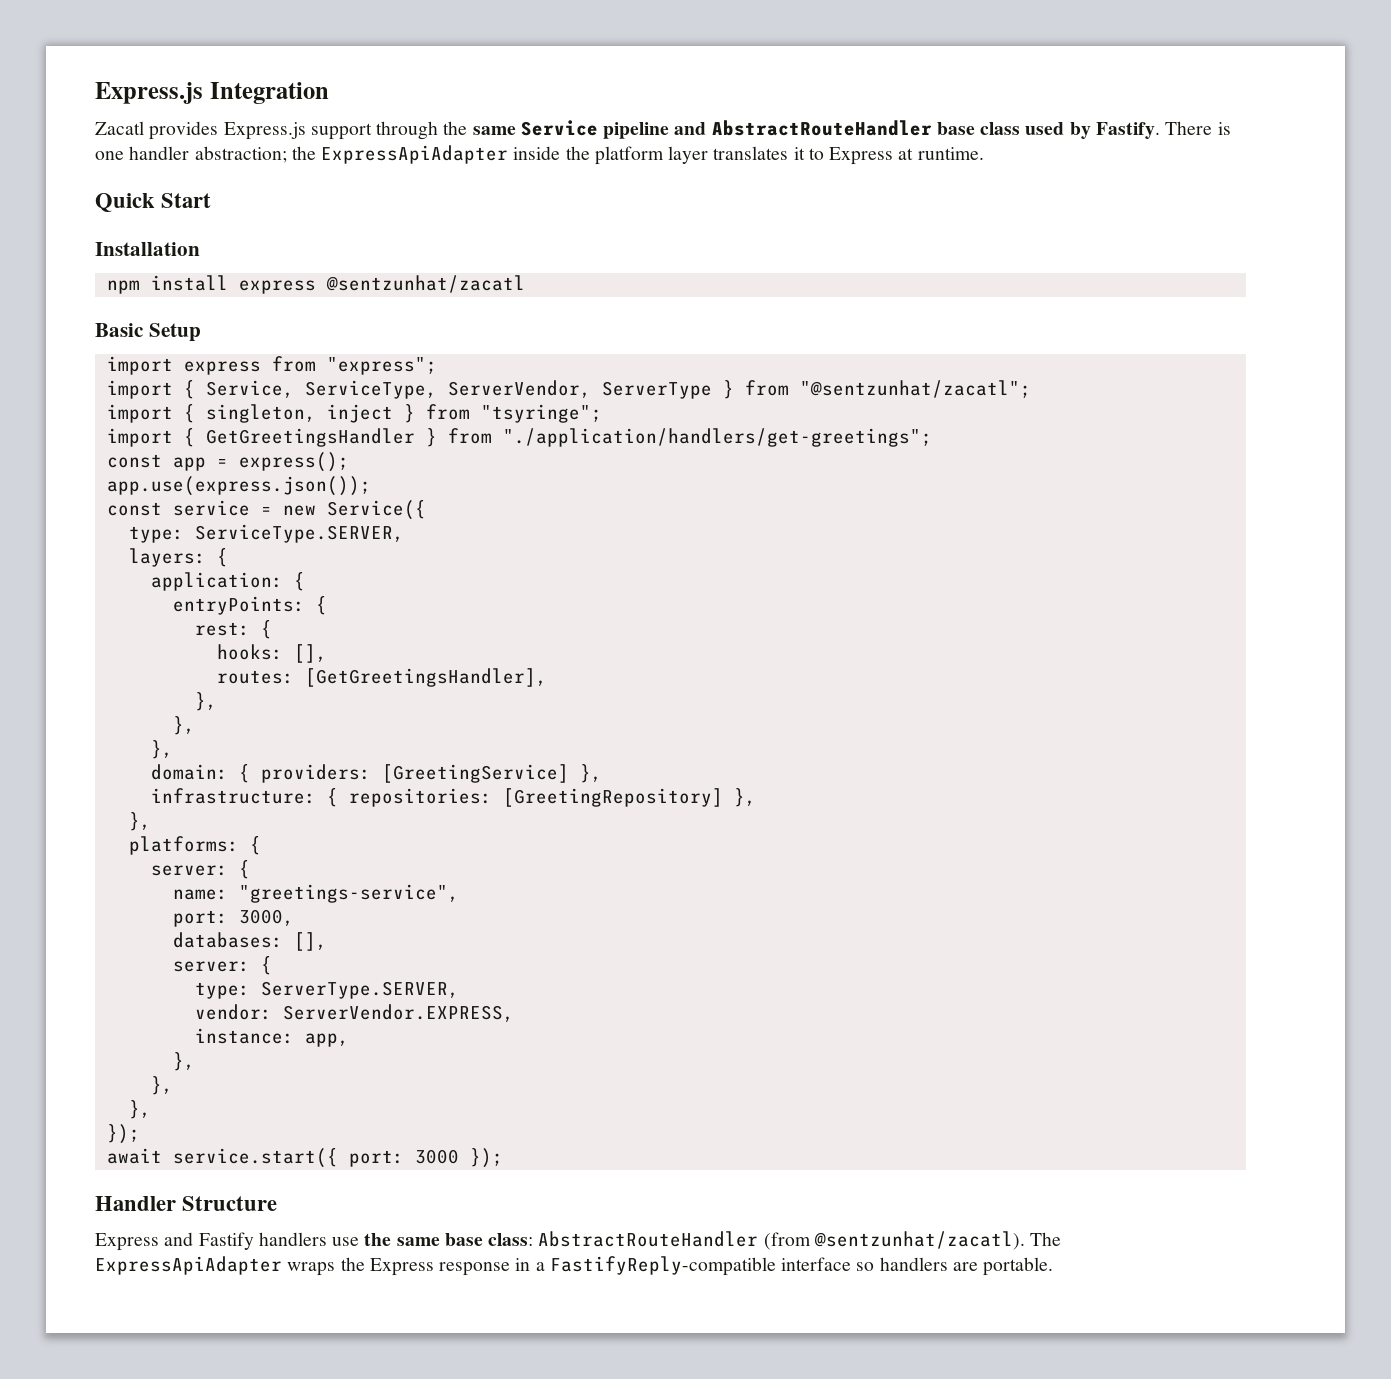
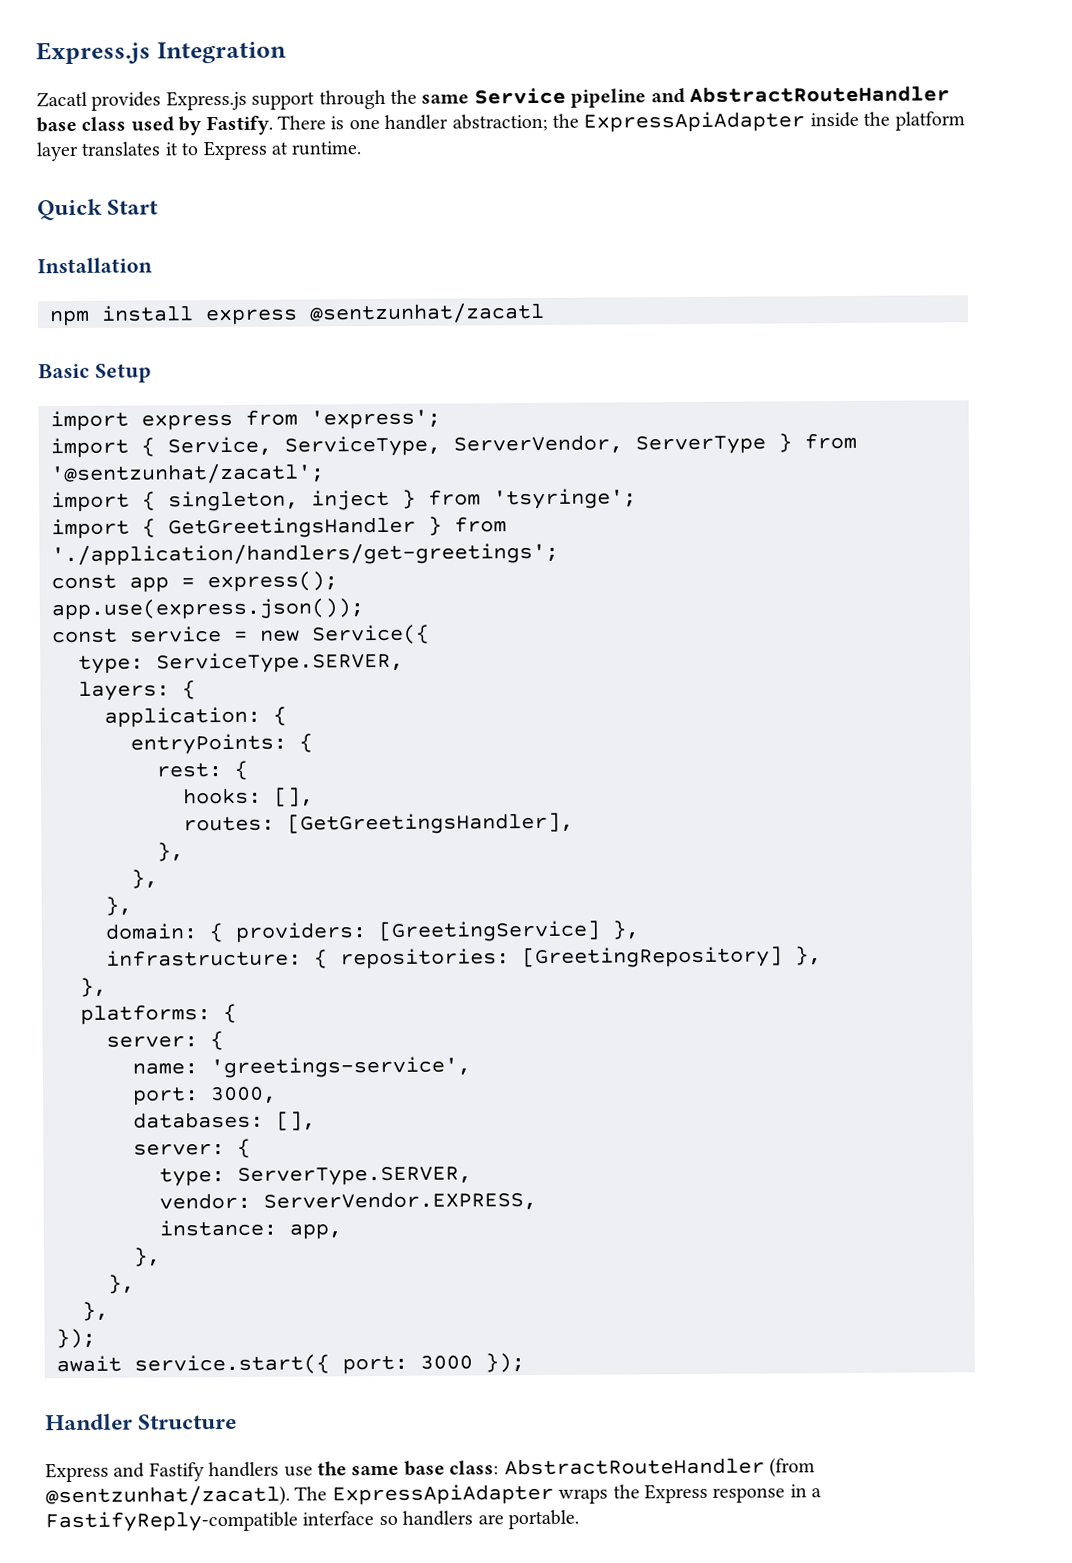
[326,357,437,375] "express"; -> [310,409,441,430] 'express';
[799,380,1031,398] "@sentzunhat/zacatl"; -> [50,463,325,485] '@sentzunhat/zacatl';
[480,404,602,423] "tsyringe"; -> [493,488,637,510] 'tsyringe';
[502,428,932,447] "./application/handlers/get-greetings"; -> [51,542,559,567] './application/handlers/get-greetings';
[238,884,459,903] "greetings-service", -> [210,1056,471,1079] 'greetings-service',

